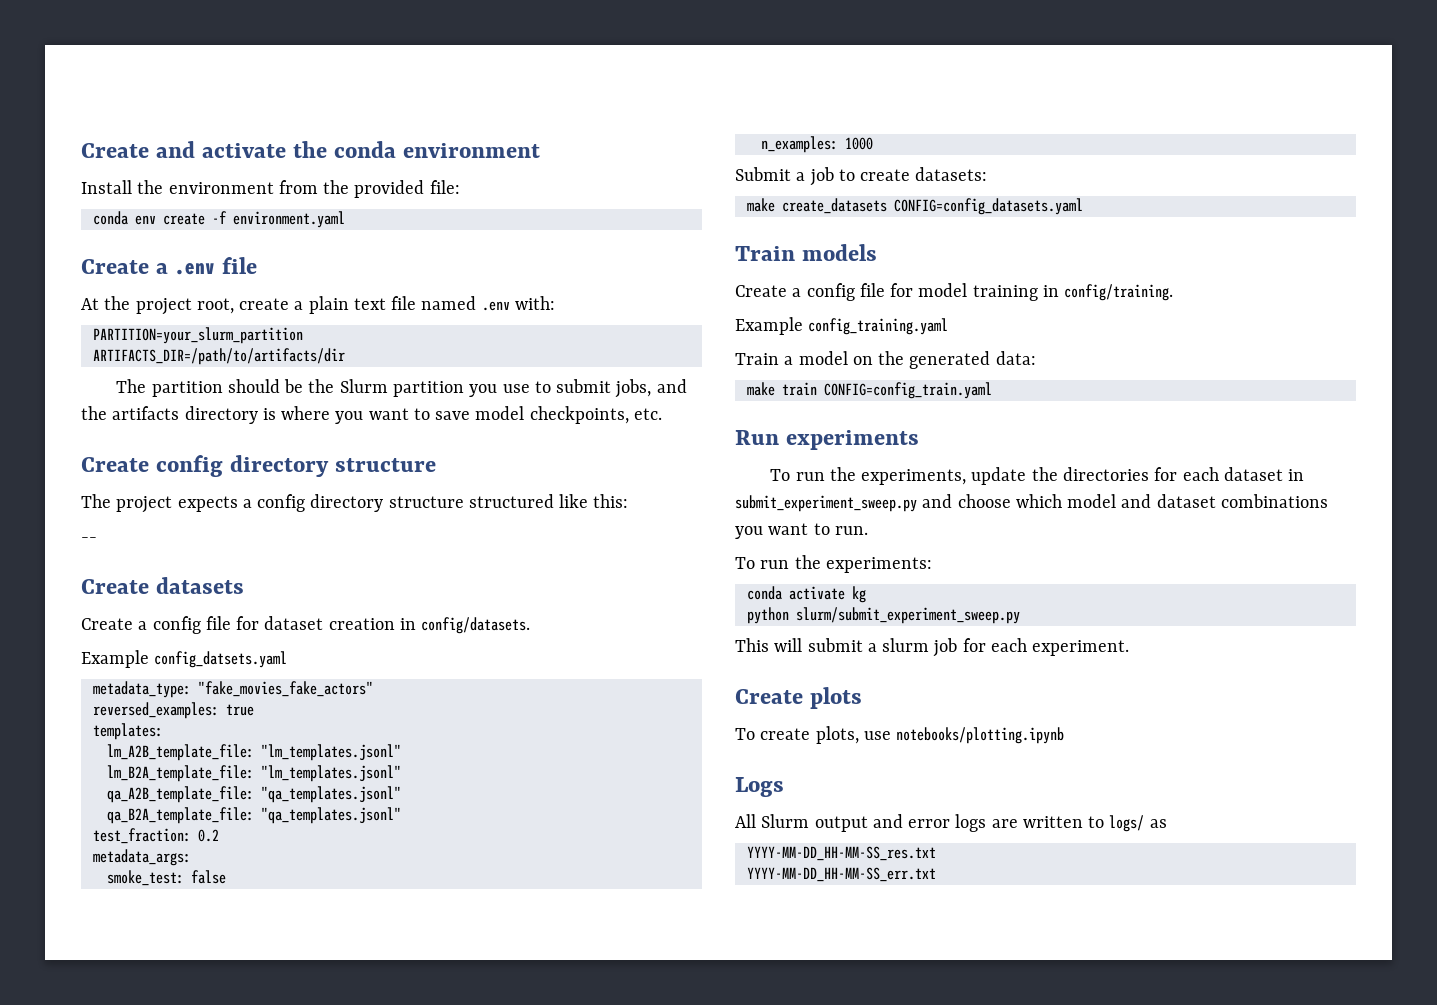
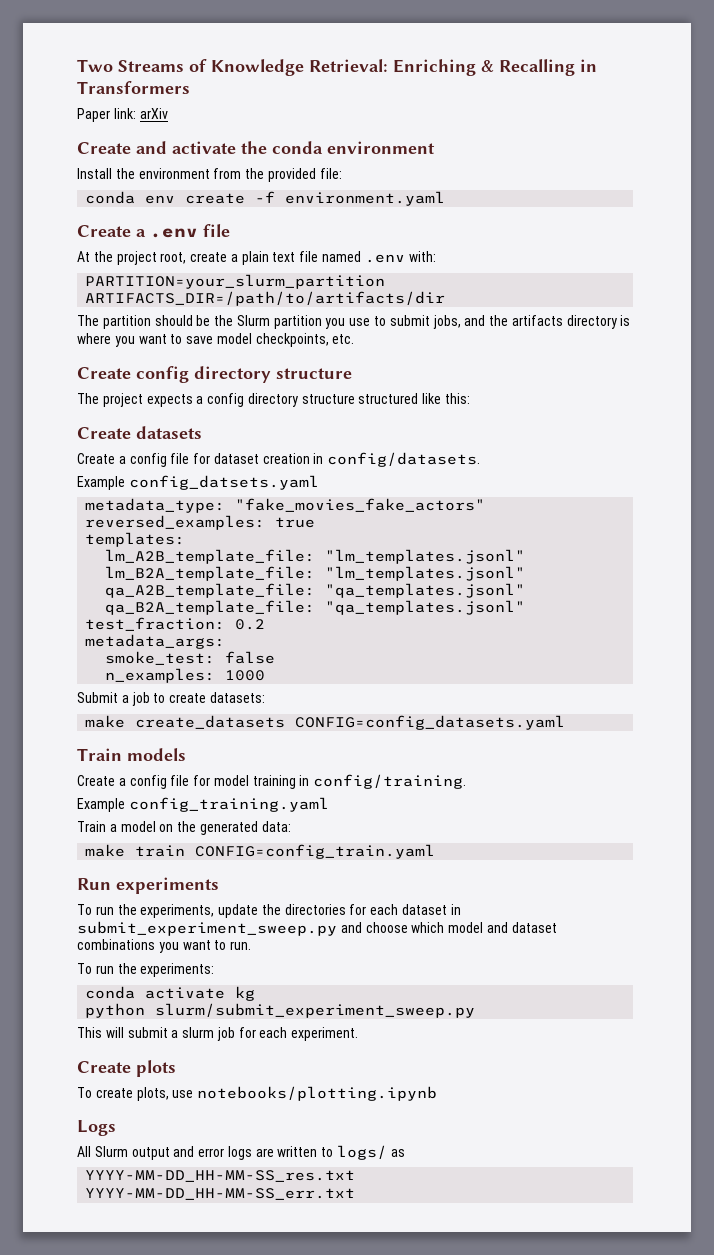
(81, 150) none -> [77,59,597,76] [77,81,190,94] [77,108,168,122] Two Streams of Knowledge Retrieval: Enriching & Recalling in Transformers // Paper link: arXiv //
[81,537,97,542] // -- -> (471, 398) none

